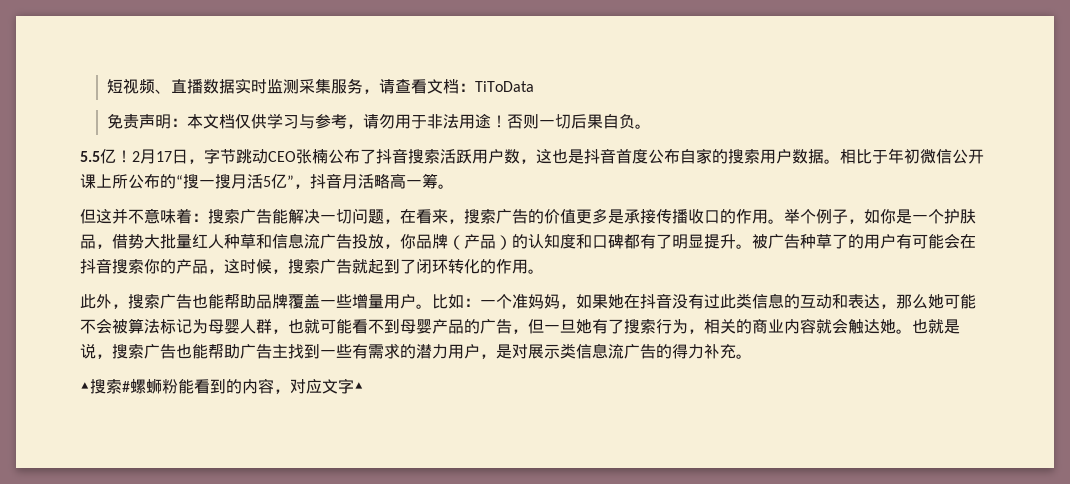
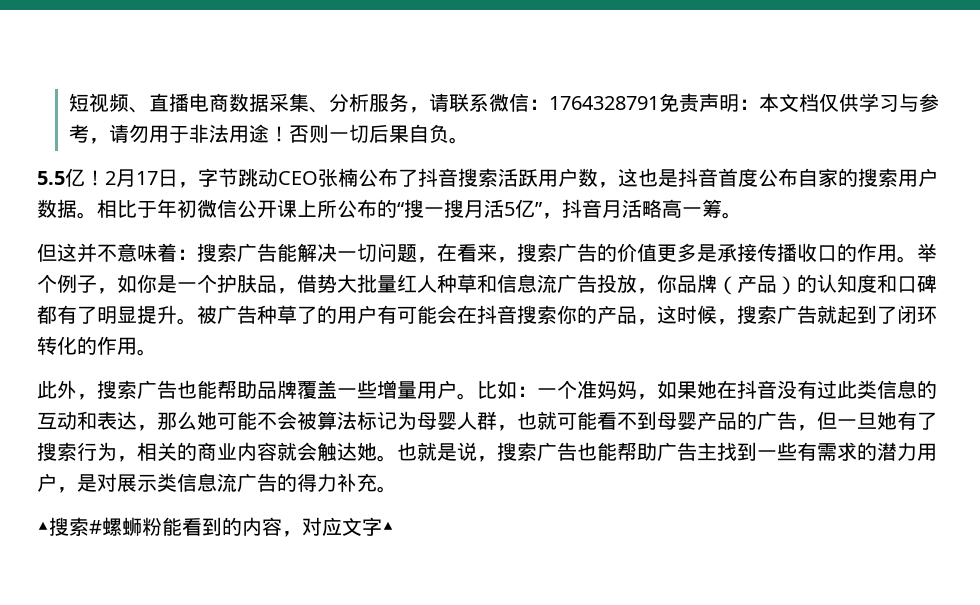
[203,78,535,94] 数据实时监测采集服务，请查看文档：TiToData // -> [188,93,659,113] 电商数据采集、分析服务，请联系微信：1764328791

